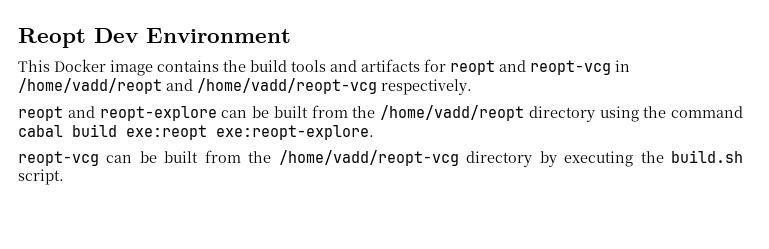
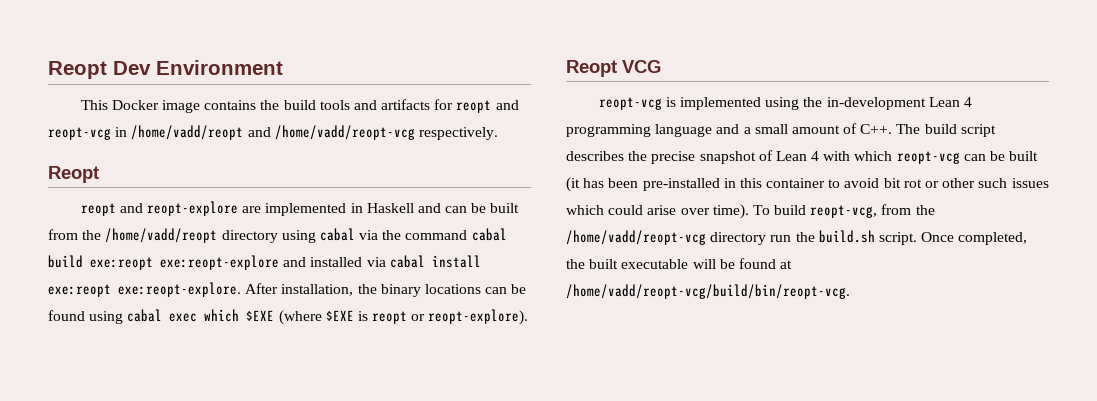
(472, 87) none -> [48,166,99,183] // Reopt
(217, 113) none -> [242,203,441,216] are implemented in Haskell and
(639, 114) none -> [319,228,379,241] cabal via
[216,125,374,140] [18,151,199,166] exe:reopt-explore. // reopt-vcg can be built -> [160,255,481,270] [48,282,527,297] [48,309,529,325] [566,60,661,77] [598,97,972,110] [566,123,996,137] [566,150,1039,164] [566,177,1049,192] [566,204,878,219] exe:reopt-explore and installed via cabal install exe:reopt exe:reopt-explore. After installation, the binary locations can be found using cabal exec which $EXE (where $EXE is reopt or reopt-explore). // Reopt VCG // reopt-vcg is implemented using the in-development Lean 4 programming language and a small amount of C++. The build script describes the precise snapshot of Lean 4 with which reopt-vcg can be built (it has been pre-installed in this container to avoid bit rot or other such issues which could arise over time). To build reopt-vcg,
[539,151,634,167] by executing -> [770,235,792,242] run
(64, 177) none -> [921,232,1028,245] [566,258,793,269] [566,284,850,299] Once completed, the built executable will be found at /home/vadd/reopt-vcg/build/bin/reopt-vcg.

